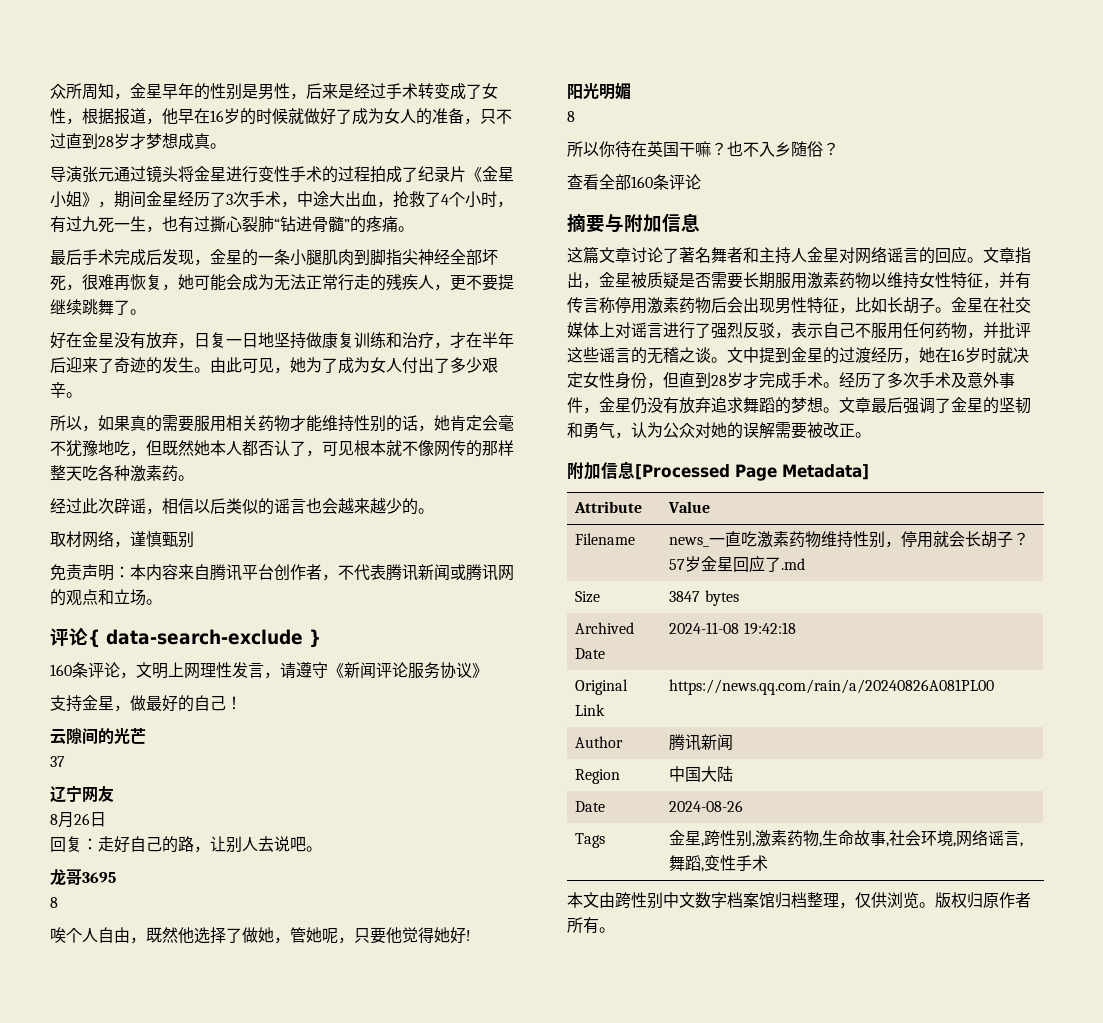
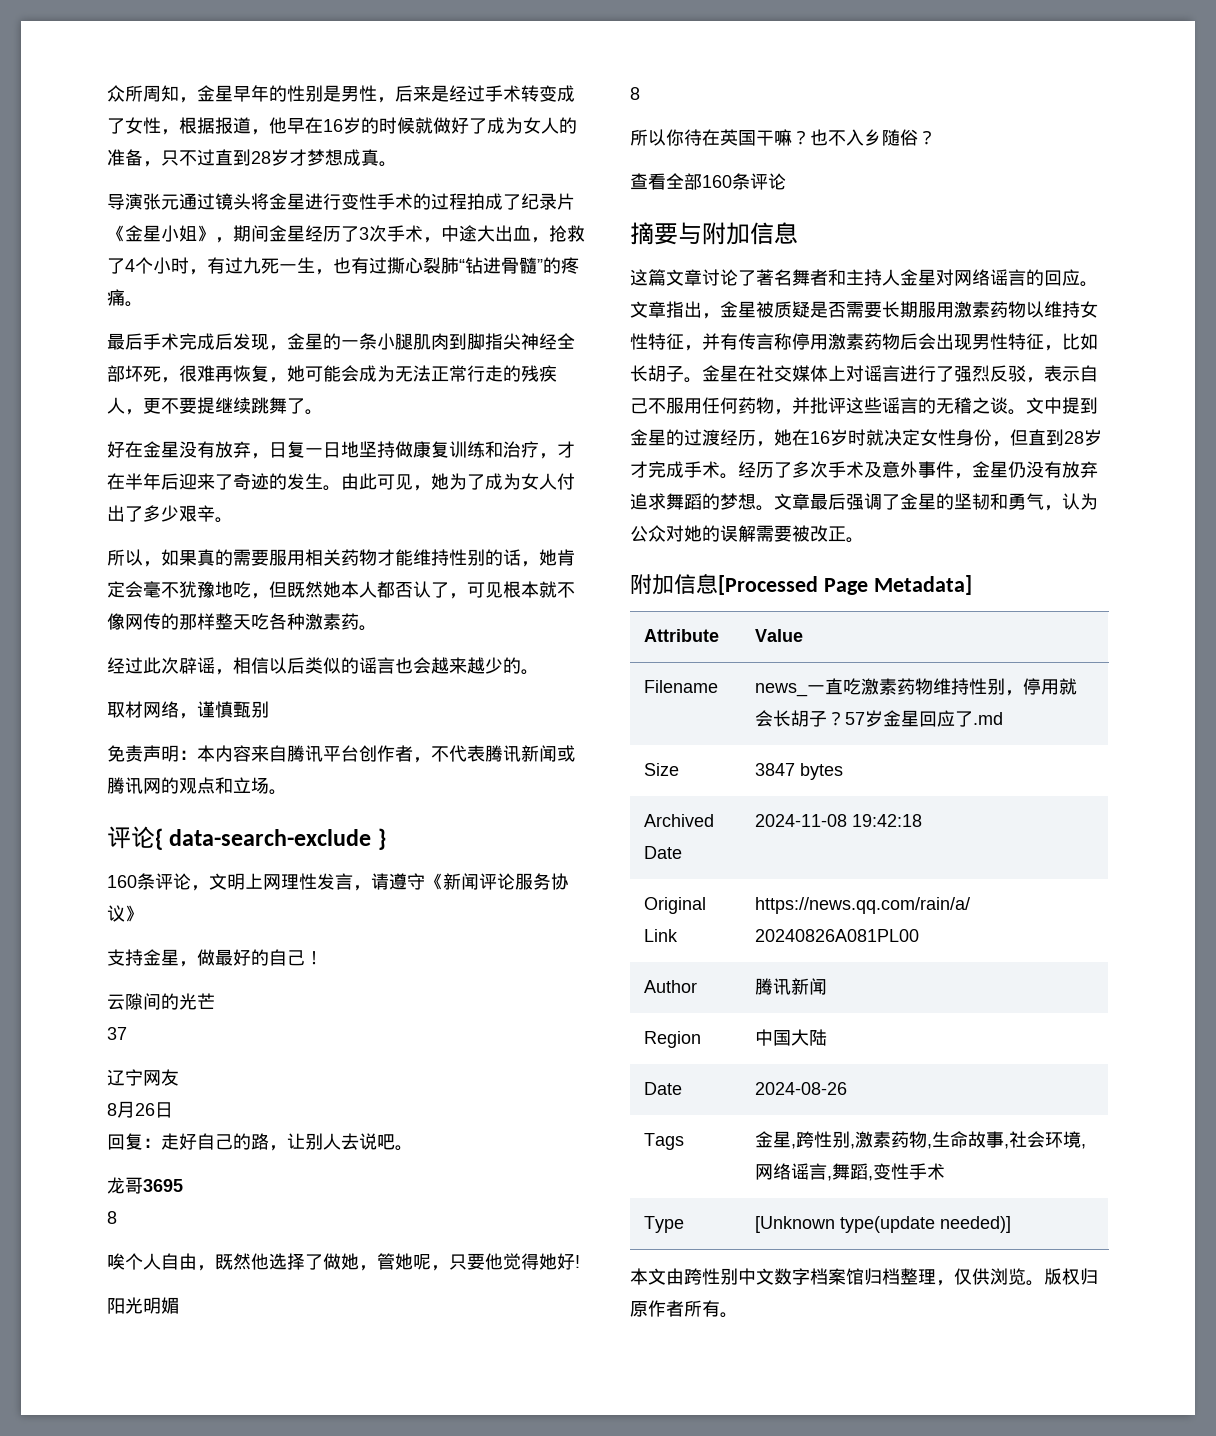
(769, 863) none -> [644,1216,685,1233] [755,1216,1012,1233] // Type | [Unknown type(update needed)]

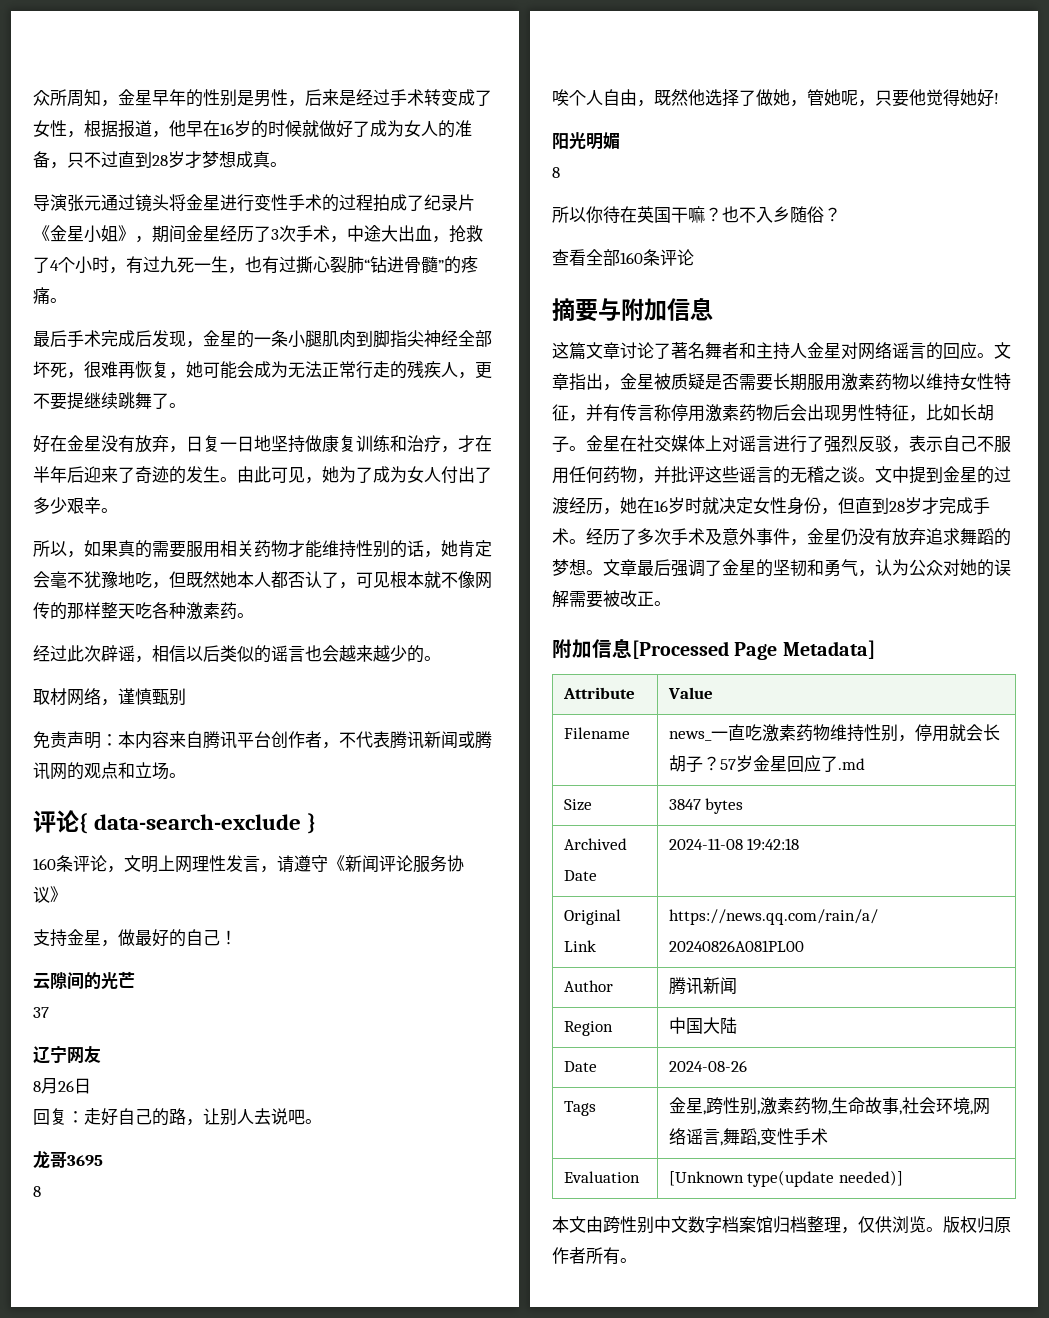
[644,1216,685,1233] Type -> [563,1171,640,1183] Evaluation

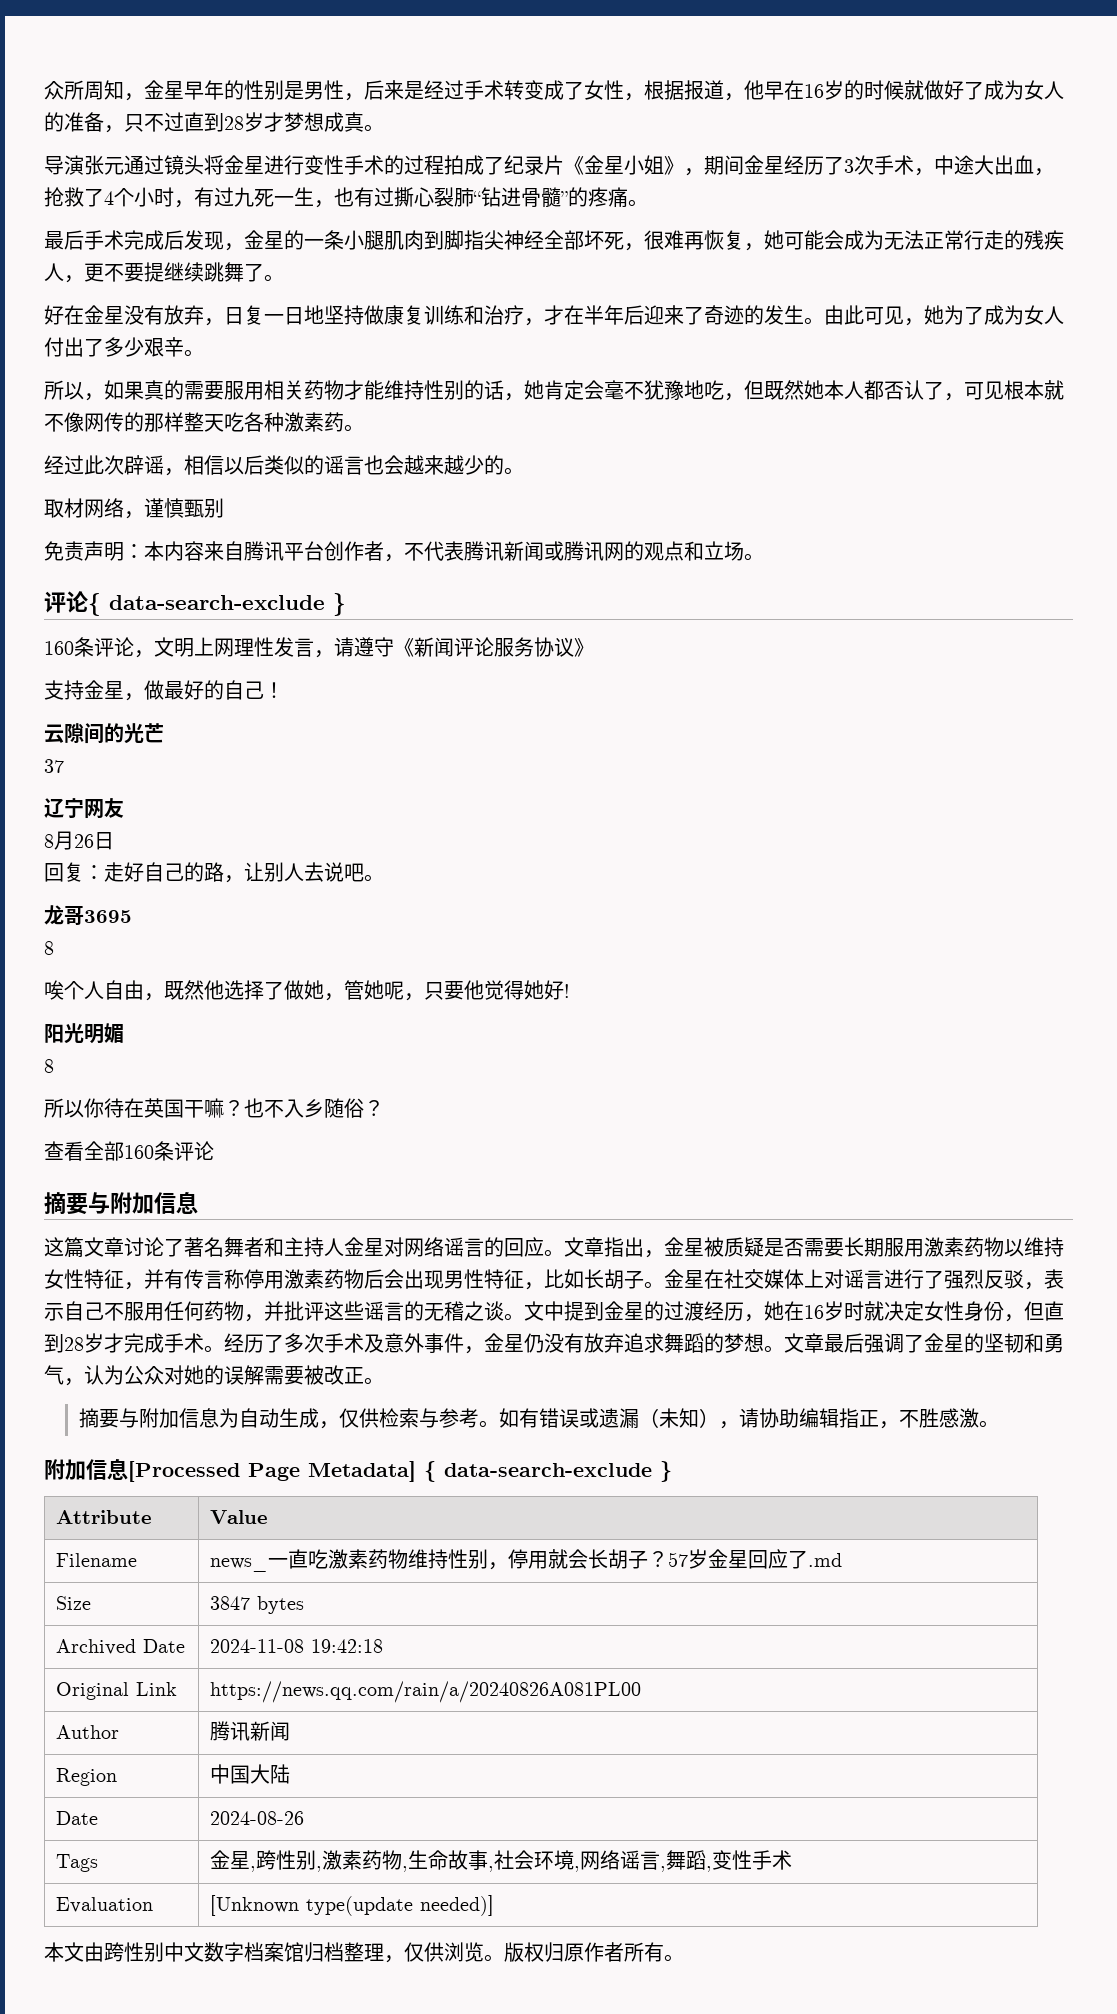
(671, 603) none -> [78,1408,999,1429] // 摘要与附加信息为自动生成，仅供检索与参考。如有错误或遗漏（未知），请协助编辑指正，不胜感激。
(875, 649) none -> [424,1461,672,1482] { data-search-exclude }

